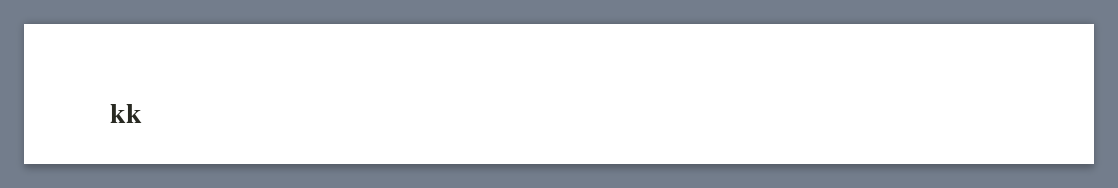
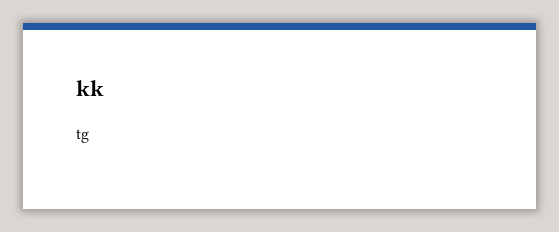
(142, 113) none -> [76,129,89,143] // tg

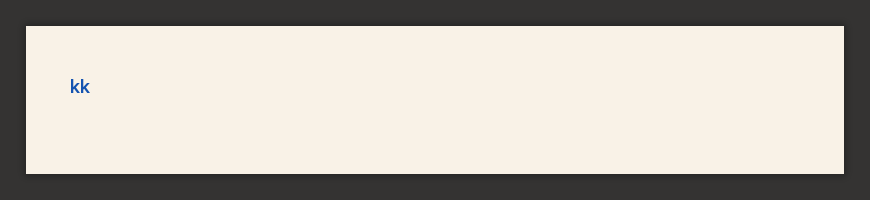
[76,129,89,143] // tg -> (90, 86) none

